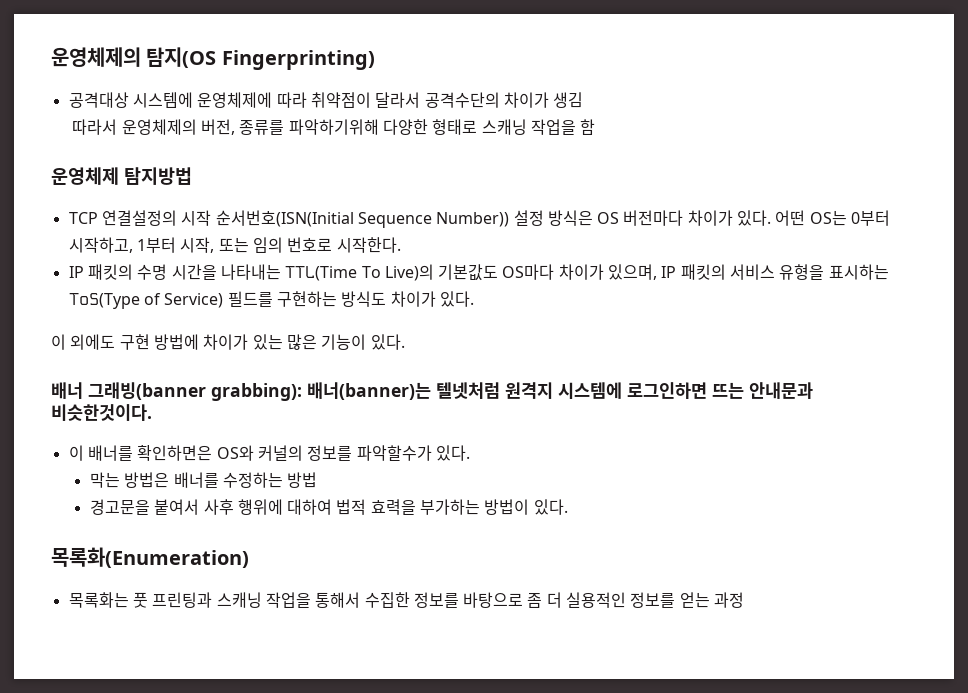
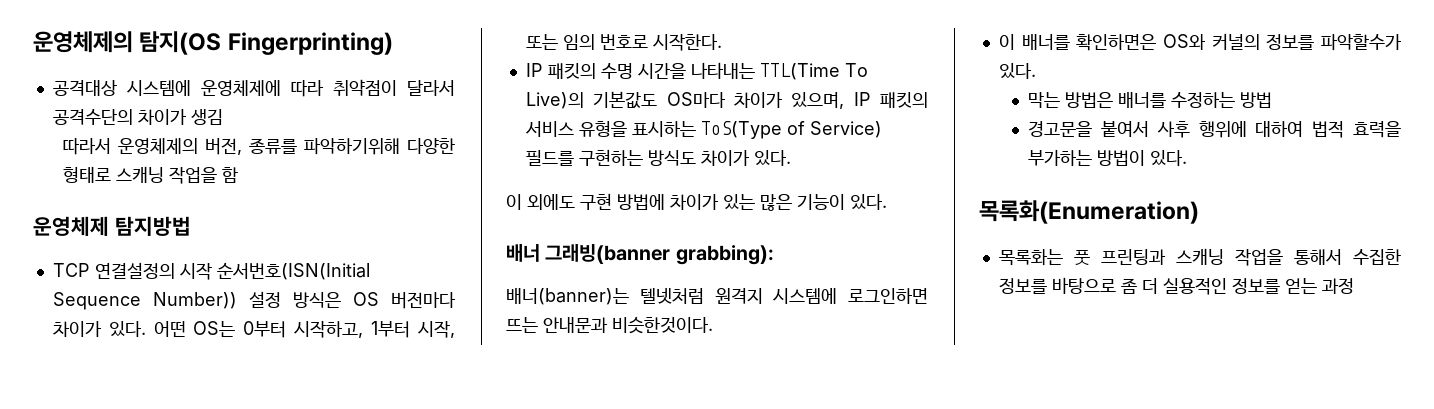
(302, 392) none -> (774, 255) //

